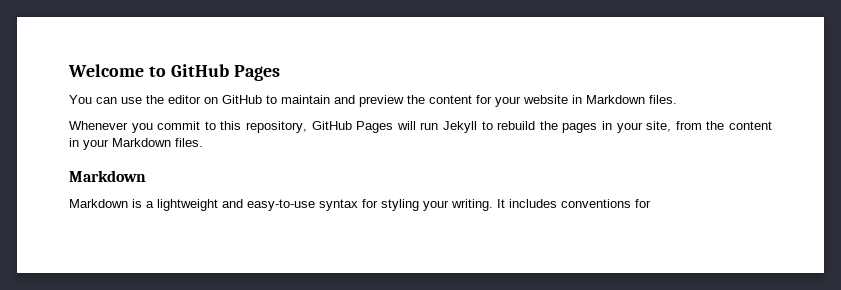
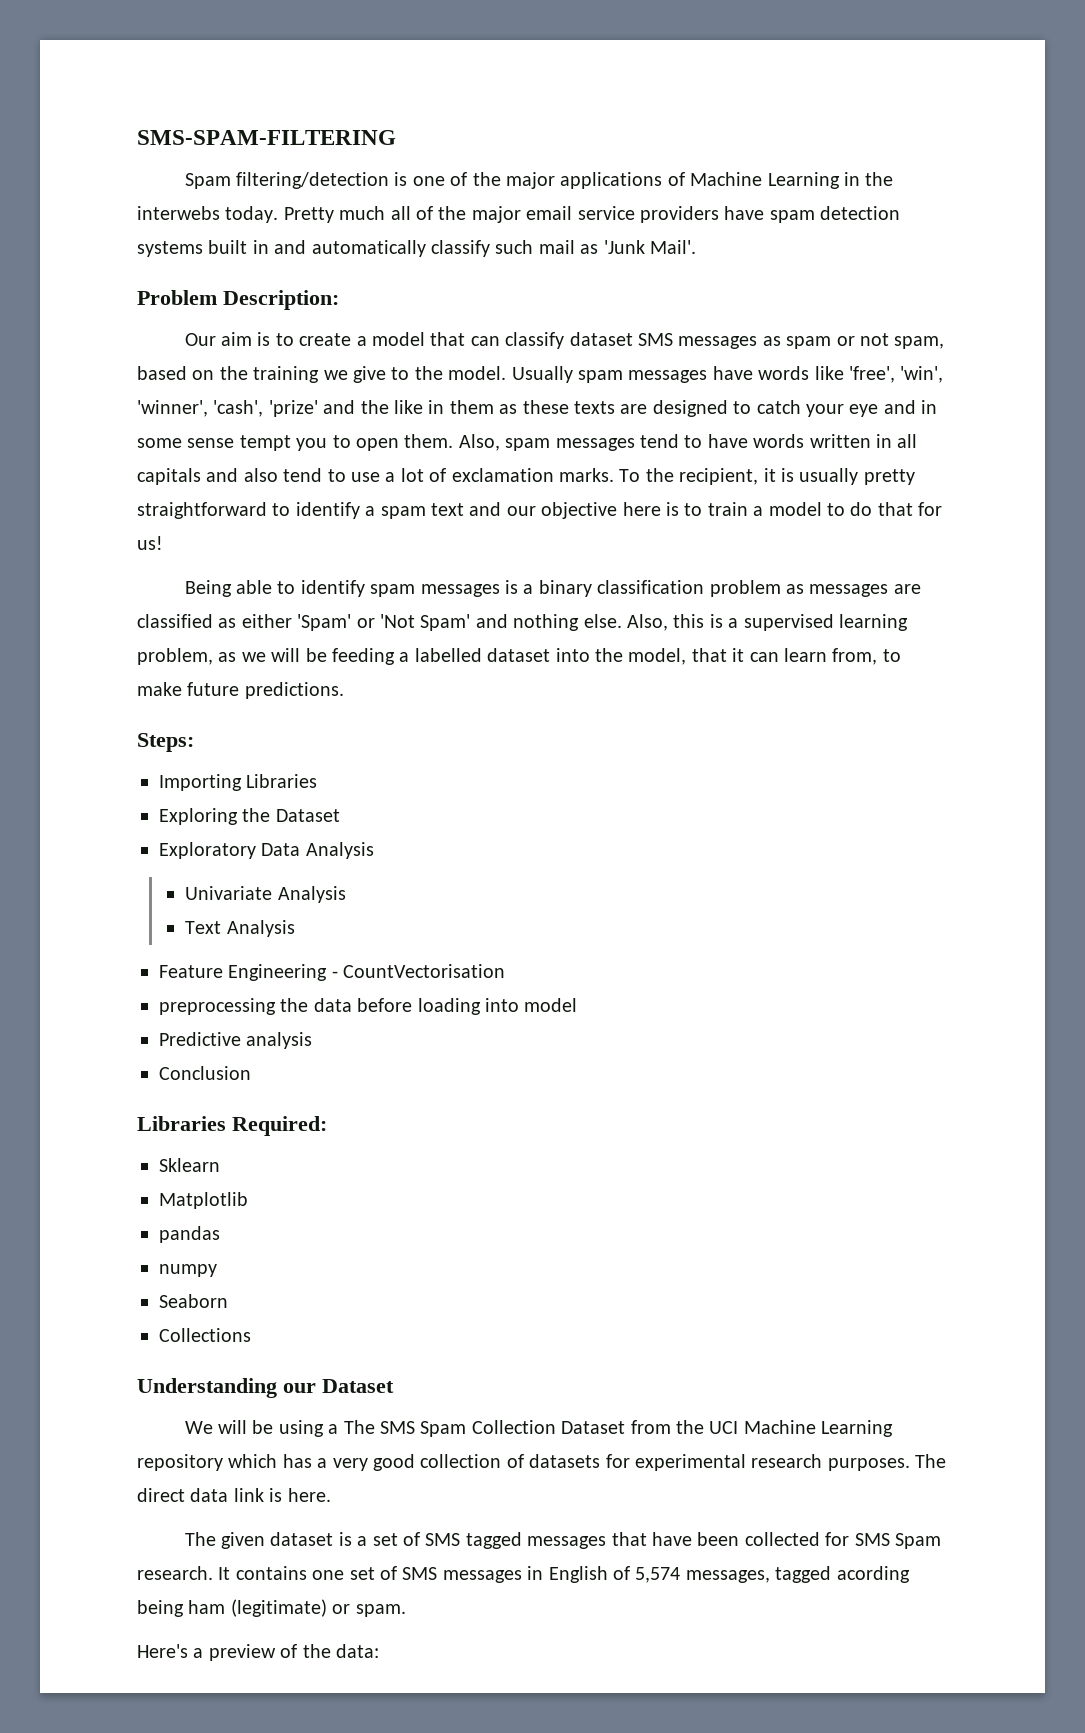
[68,64,280,81] [69,95,677,107] [69,121,773,133] [69,138,203,150] [69,170,146,182] [69,199,651,211] Welcome to GitHub Pages // You can use the editor on GitHub to maintain and preview the content for your website in Markdown files. // Whenever you commit to this repository, GitHub Pages will run Jekyll to rebuild the pages in your site, from the content in your Markdown files. // Markdown // Markdown is a lightweight and easy-to-use syntax for styling your writing. It includes conventions for -> [137,130,396,145] [184,172,894,189] [137,206,901,223] [137,240,696,257] [137,290,339,310] [184,332,945,349] [137,366,944,383] [137,400,938,417] [137,434,918,451] [137,468,915,485] [137,502,943,519] [137,536,163,550] [184,580,921,597] [137,614,908,631] [137,648,901,665] [137,682,344,699] [137,733,194,752] [159,774,318,791] [159,808,340,825] [159,842,374,859] [185,886,346,903] [185,920,295,937] [159,964,506,981] [159,998,578,1015] [159,1032,313,1049] [159,1066,251,1080] [137,1116,327,1136] [159,1158,220,1172] [159,1192,248,1209] [159,1226,220,1243] [159,1264,217,1277] [159,1294,228,1308] [159,1328,251,1342] [137,1378,394,1398] [184,1420,894,1437] [137,1454,947,1471] [137,1488,331,1502] [184,1532,942,1549] [137,1566,910,1583] [137,1599,406,1617] [137,1644,379,1661] SMS-SPAM-FILTERING // Spam filtering/detection is one of the major applications of Machine Learning in the interwebs today. Pretty much all of the major email service providers have spam detection systems built in and automatically classify such mail as 'Junk Mail'. // Problem Description: // Our aim is to create a model that can classify dataset SMS messages as spam or not spam, based on the training we give to the model. Usually spam messages have words like 'free', 'win', 'winner', 'cash', 'prize' and the like in them as these texts are designed to catch your eye and in some sense tempt you to open them. Also, spam messages tend to have words written in all capitals and also tend to use a lot of exclamation marks. To the recipient, it is usually pretty straightforward to identify a spam text and our objective here is to train a model to do that for us! // Being able to identify spam messages is a binary classification problem as messages are classified as either 'Spam' or 'Not Spam' and nothing else. Also, this is a supervised learning problem, as we will be feeding a labelled dataset into the model, that it can learn from, to make future predictions. // Steps: // Importing Libraries // Exploring the Dataset // Exploratory Data Analysis // Univariate Analysis // Text Analysis // Feature Engineering - CountVectorisation // preprocessing the data before loading into model // Predictive analysis // Conclusion // Libraries Required: // Sklearn // Matplotlib // pandas // numpy // Seaborn // Collections // Understanding our Dataset // We will be using a The SMS Spam Collection Dataset from the UCI Machine Learning repository which has a very good collection of datasets for experimental research purposes. The direct data link is here. // The given dataset is a set of SMS tagged messages that have been collected for SMS Spam research. It contains one set of SMS messages in English of 5,574 messages, tagged acording being ham (legitimate) or spam. // Here's a preview of the data:

